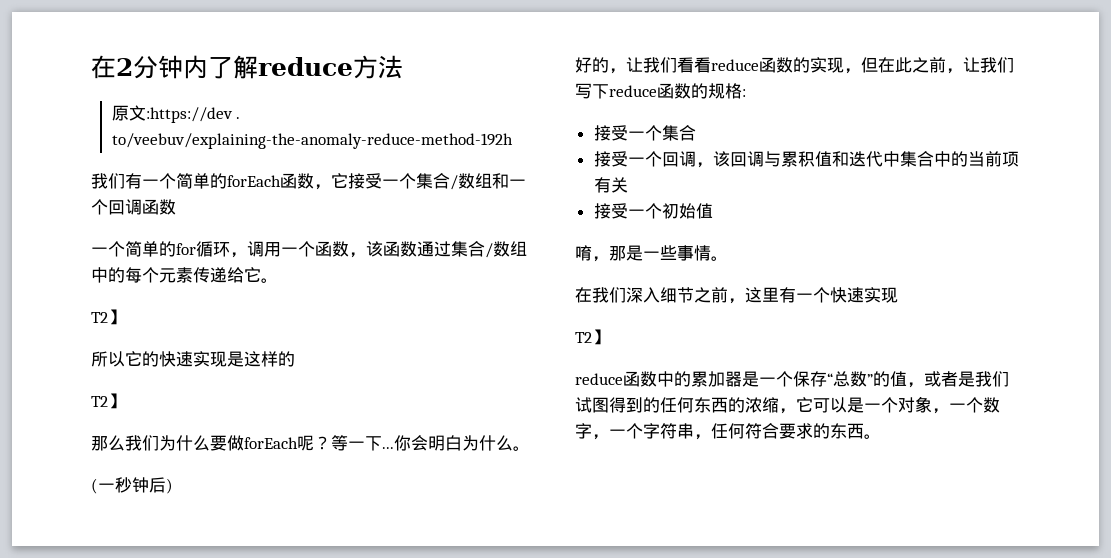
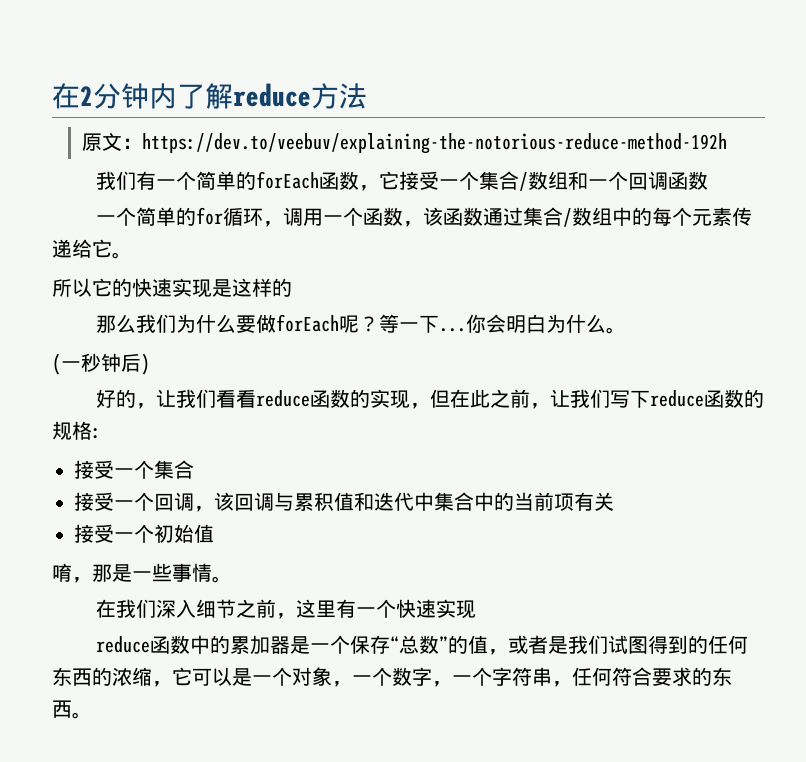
[145,107,241,123] [111,133,513,149] :https://dev . to/veebuv/explaining-the-anomaly-reduce-method-192h -> [122,133,728,154] ：https://dev.to/veebuv/explaining-the-notorious-reduce-method-192h
[91,309,125,325] // T2】 -> (132, 255) none
[91,393,125,409] // T2】 -> (292, 287) none
[575,329,609,345] // T2】 -> (477, 609) none

